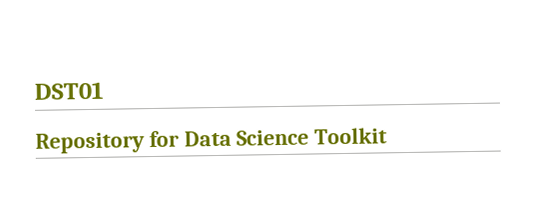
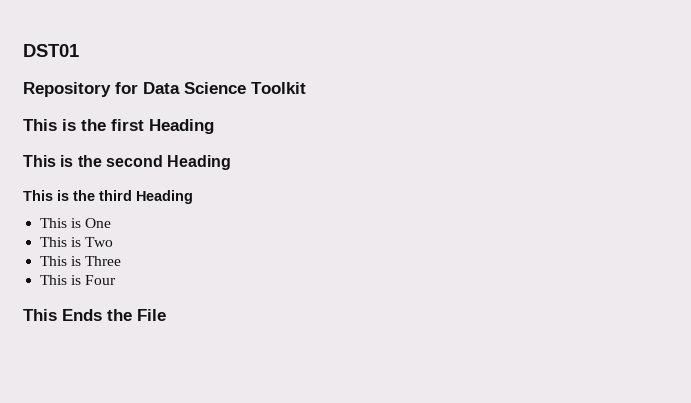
(388, 136) none -> [23,119,214,134] [23,155,232,170] [23,190,193,204] [40,218,112,228] [40,237,114,247] [40,256,122,266] [40,275,117,285] [23,309,166,321] // This is the first Heading // This is the second Heading // This is the third Heading // This is One // This is Two // This is Three // This is Four // This Ends the File

